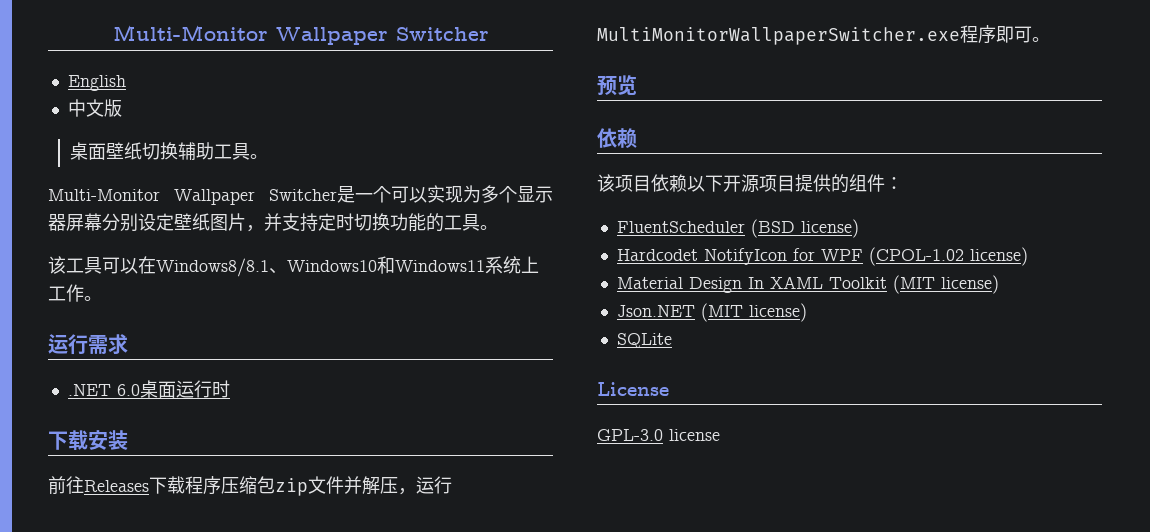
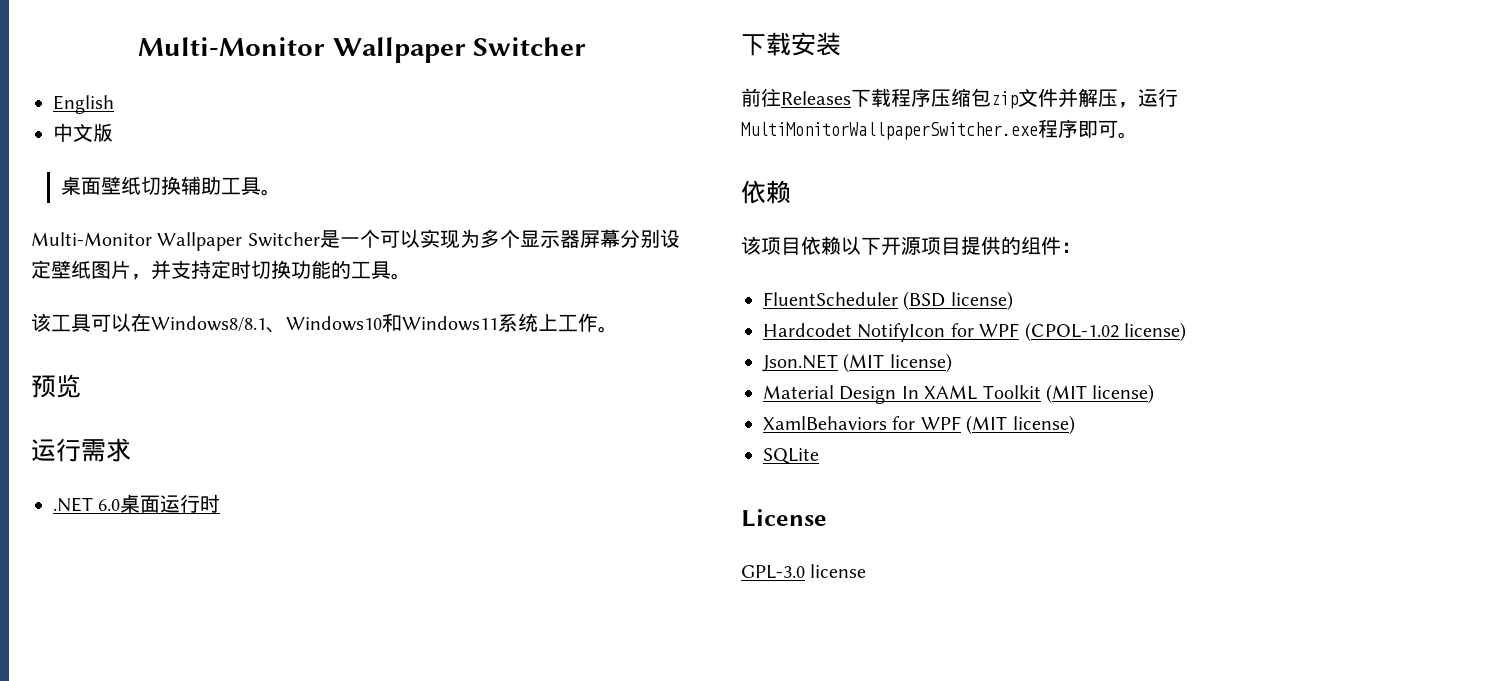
(102, 298) none -> [31,374,81,398] // 预览
[597,75,637,96] // 预览 -> (1138, 135) none
(1028, 256) none -> [762,353,952,373] // Json.NET (MIT license)
[616,305,695,317] Json.NET -> [763,416,961,430] XamlBehaviors for WPF

